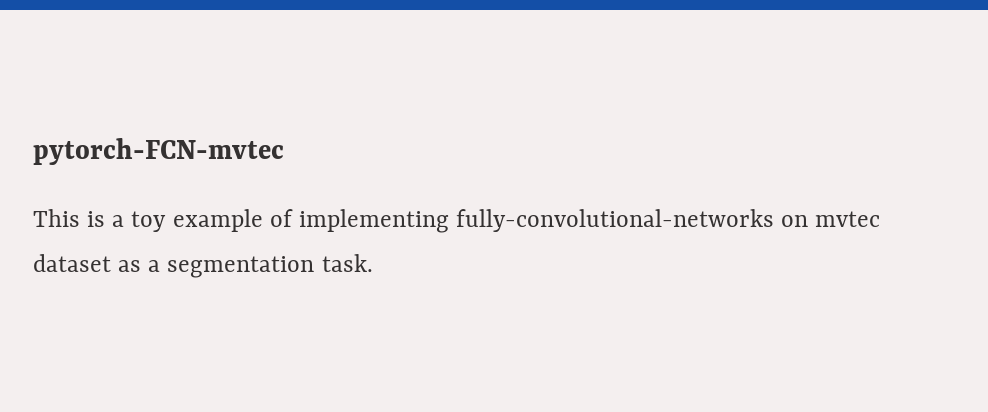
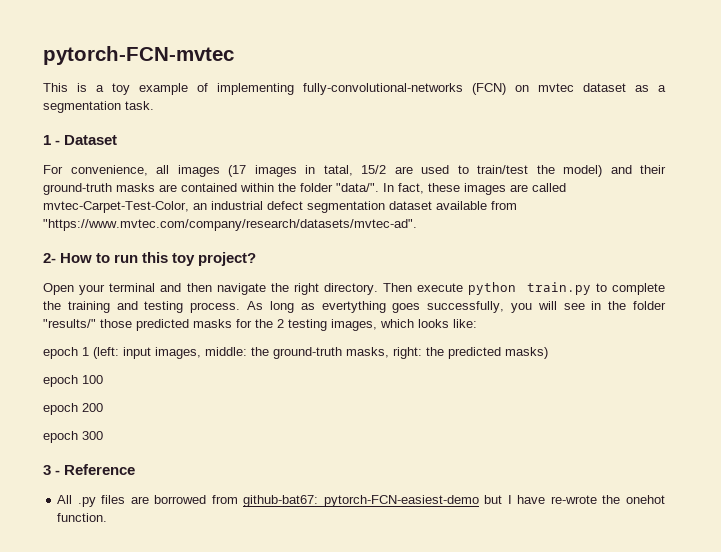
(775, 220) none -> [472,83,506,95] (FCN)
(373, 263) none -> [43,135,118,145] [43,165,666,177] [43,183,566,195] [43,201,517,213] [43,219,417,231] [43,252,257,266] [43,282,665,295] [43,301,666,313] [43,319,477,331] [43,347,548,359] [43,375,103,387] [43,403,103,415] [43,431,103,443] [43,464,136,475] [57,495,665,507] [57,513,108,522] // 1 - Dataset // For convenience, all images (17 images in tatal, 15/2 are used to train/test the model) and their ground-truth masks are contained within the folder "data/". In fact, these images are called mvtec-Carpet-Test-Color, an industrial defect segmentation dataset available from "https://www.mvtec.com/company/research/datasets/mvtec-ad". // 2- How to run this toy project? // Open your terminal and then navigate the right directory. Then execute python train.py to complete the training and testing process. As long as evertything goes successfully, you will see in the folder "results/" those predicted masks for the 2 testing images, which looks like: // epoch 1 (left: input images, middle: the ground-truth masks, right: the predicted masks) // epoch 100 // epoch 200 // epoch 300 // 3 - Reference // All .py files are borrowed from github-bat67: pytorch-FCN-easiest-demo but I have re-wrote the onehot function.

